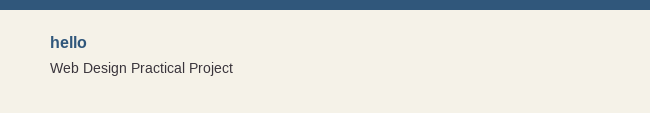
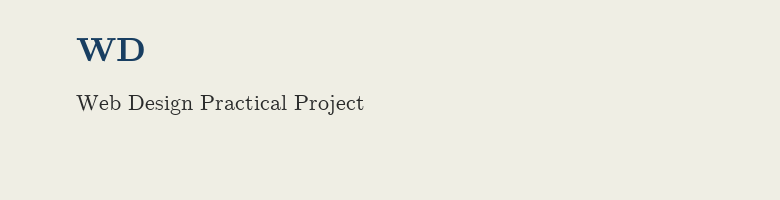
[50,36,87,48] hello -> [76,38,146,62] WD

